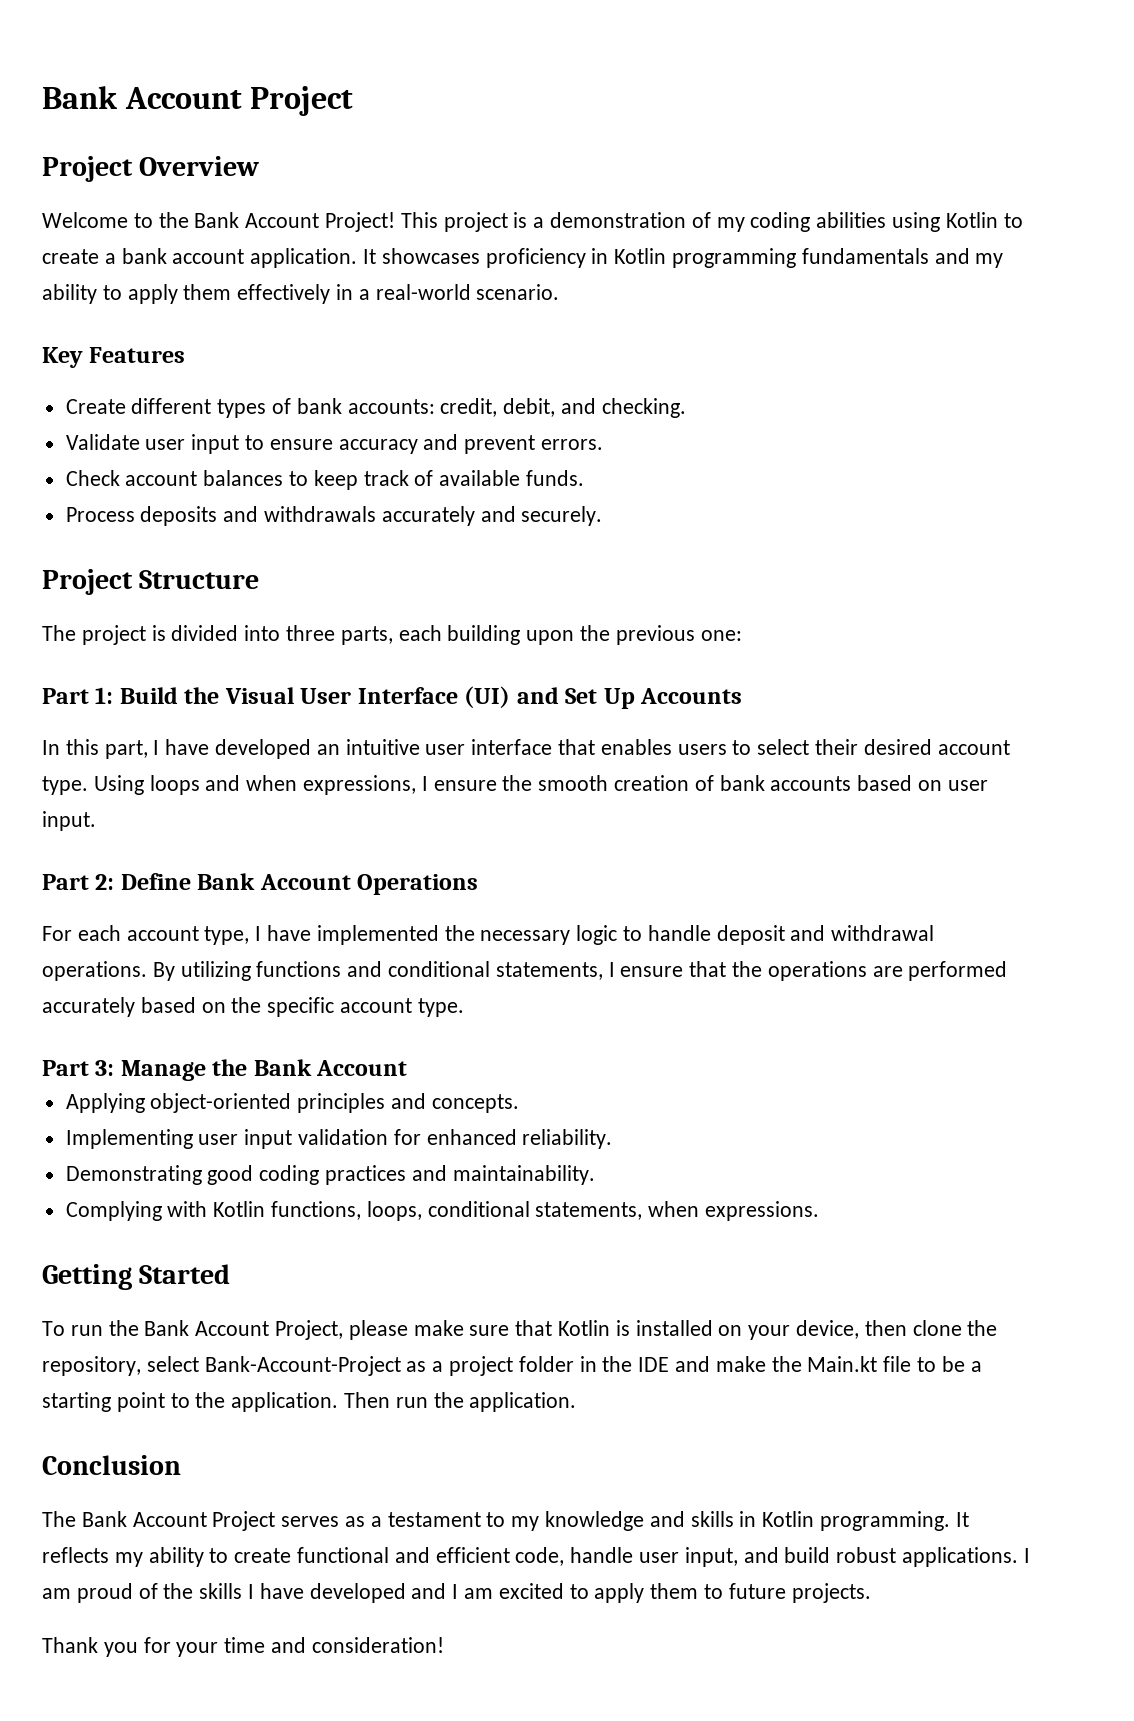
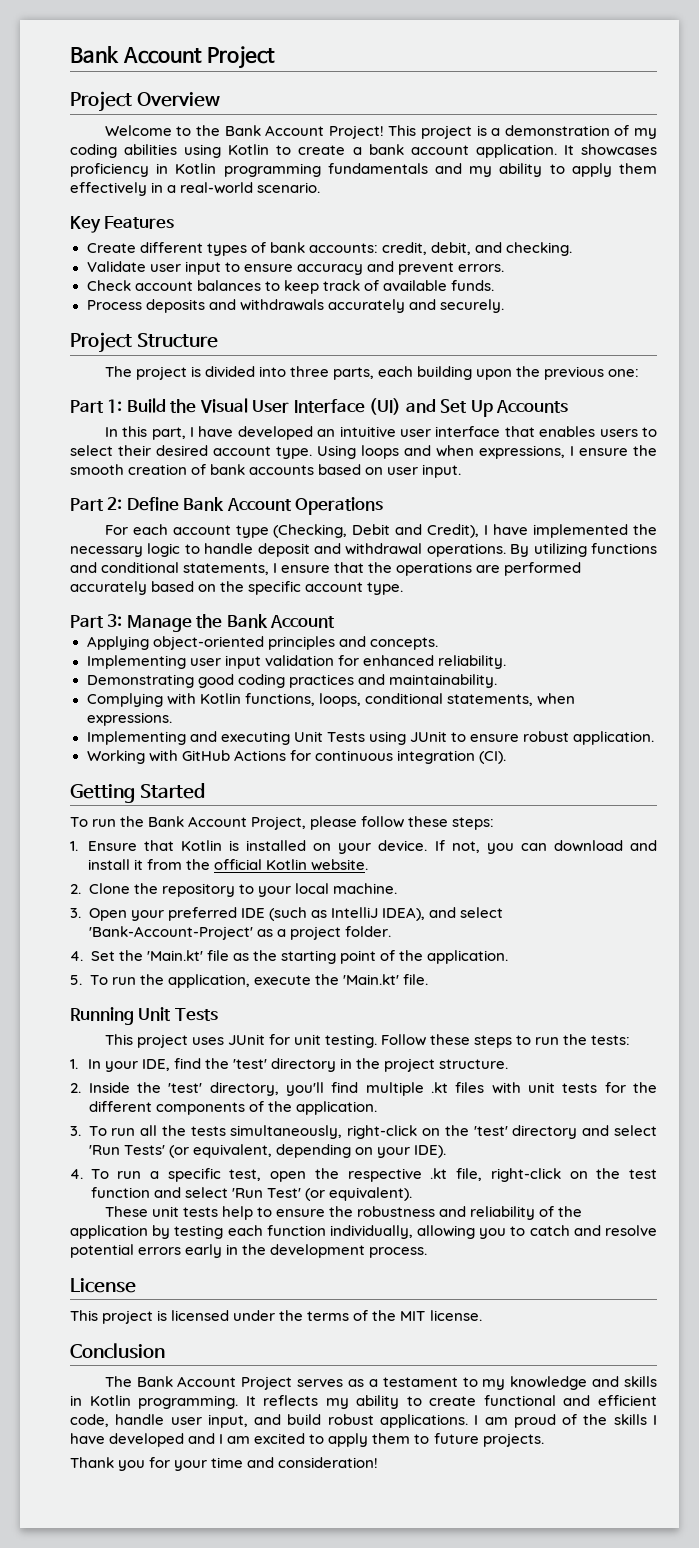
[204,926,250,945] type, -> [235,524,480,538] type (Checking, Debit and Credit),
(820, 1211) none -> [86,731,655,745] [86,750,506,764] // Implementing and executing Unit Tests using JUnit to ensure robust application. // Working with GitHub Actions for continuous integration (CI).
[413,1320,510,1336] make sure -> [361,816,495,830] [70,841,137,851] follow these steps: // 1. Ensure
[796,1320,998,1339] [42,1356,982,1376] [42,1392,577,1412] device, then clone the repository, select Bank-Account-Project as a project folder in the IDE and make the Main.kt file to be a starting point to the application. Then run the application. -> [378,840,657,854] [87,859,368,871] [70,883,397,897] [70,907,503,921] [88,926,391,940] [70,950,509,964] [70,974,428,988] [70,1007,218,1025] [104,1034,631,1048] [70,1058,509,1072] [70,1082,657,1096] [88,1101,377,1115] [70,1125,658,1139] [88,1144,446,1158] [70,1168,657,1182] [90,1187,412,1201] [104,1206,583,1220] [70,1225,657,1239] [70,1244,428,1258] [70,1278,136,1293] [70,1310,482,1324] device. If not, you can download and install it from the official Kotlin website. // 2. Clone the repository to your local machine. // 3. Open your preferred IDE (such as IntelliJ IDEA), and select 'Bank-Account-Project' as a project folder. // 4. Set the 'Main.kt' file as the starting point of the application. // 5. To run the application, execute the 'Main.kt' file. // Running Unit Tests // This project uses JUnit for unit testing. Follow these steps to run the tests: // 1. In your IDE, find the 'test' directory in the project structure. // 2. Inside the 'test' directory, you'll find multiple .kt files with unit tests for the different components of the application. // 3. To run all the tests simultaneously, right-click on the 'test' directory and select 'Run Tests' (or equivalent, depending on your IDE). // 4. To run a specific test, open the respective .kt file, right-click on the test function and select 'Run Test' (or equivalent). // These unit tests help to ensure the robustness and reliability of the application by testing each function individually, allowing you to catch and resolve potential errors early in the development process. // License // This project is licensed under the terms of the MIT license.

